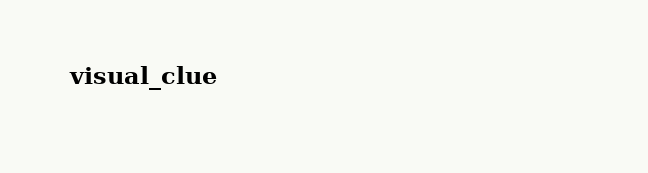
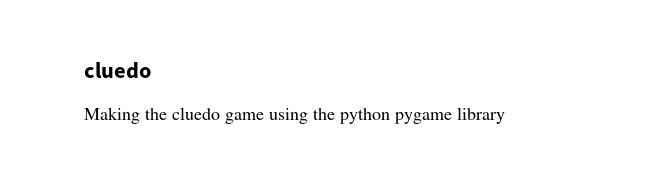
[69,66,217,90] visual_clue -> [84,62,151,79] [84,107,505,124] cluedo // Making the cluedo game using the python pygame library

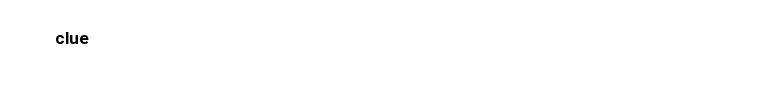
[84,62,151,79] [84,107,505,124] cluedo // Making the cluedo game using the python pygame library -> [55,32,89,44] clue

